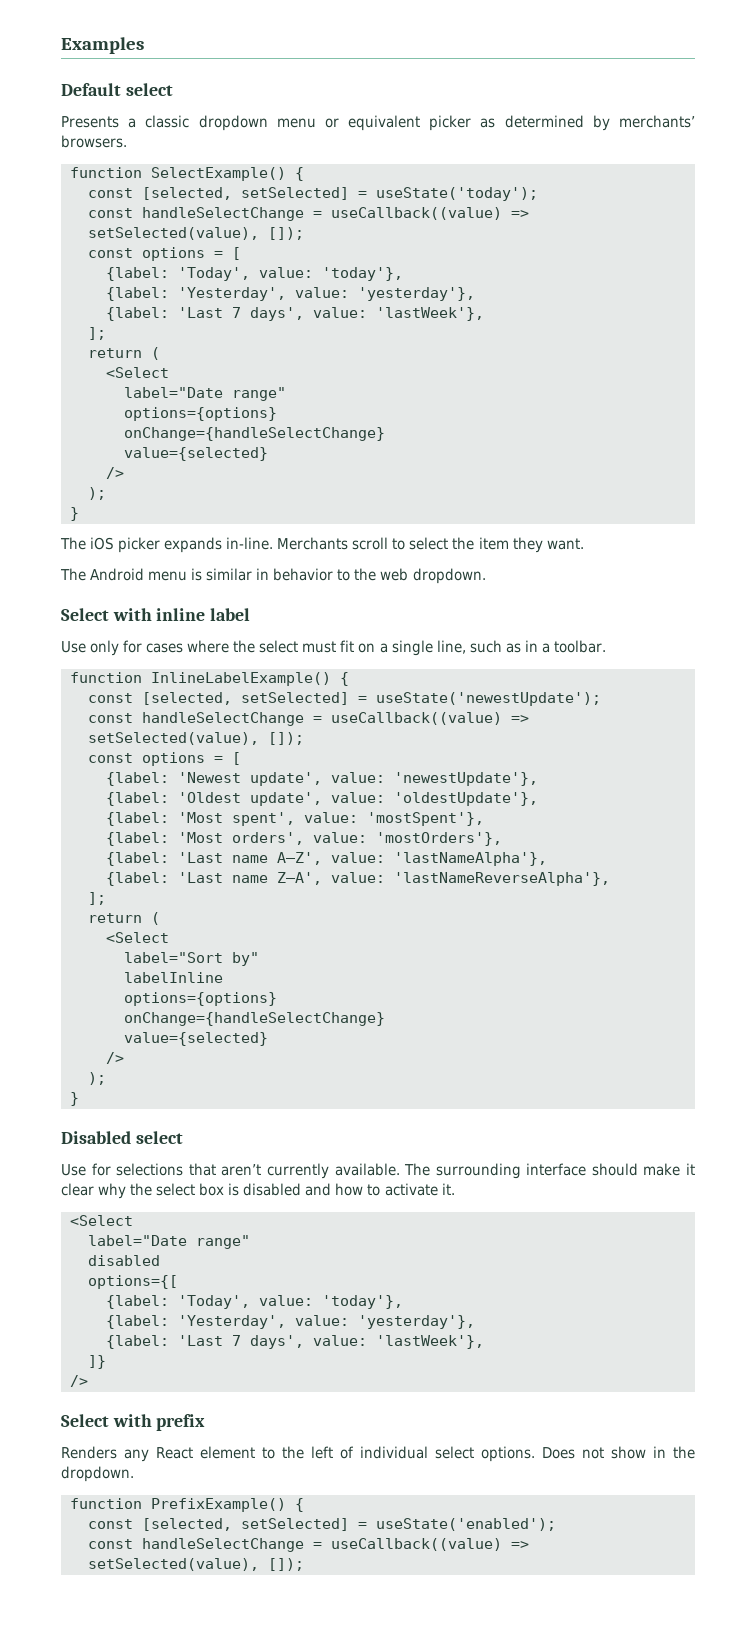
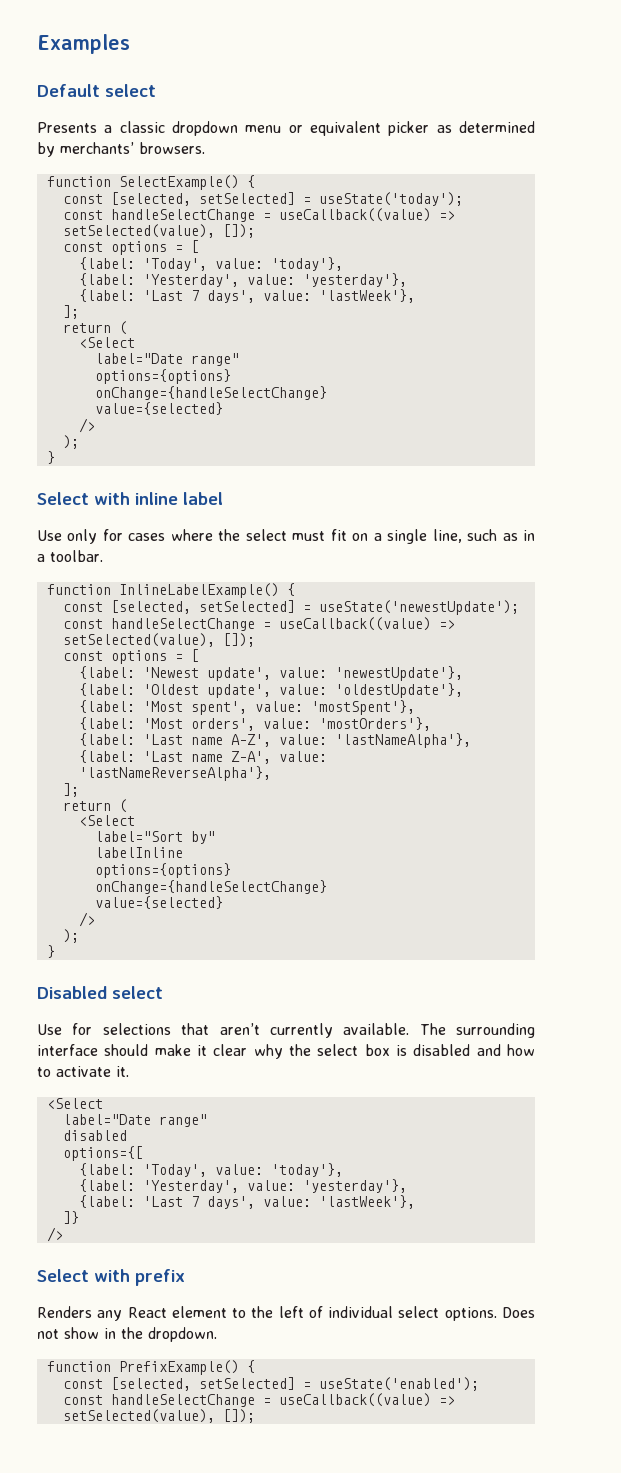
[60,537,584,553] [60,568,486,584] // The iOS picker expands in-line. Merchants scroll to select the item they want. // The Android menu is similar in behavior to the web dropdown. -> (55, 457) none

